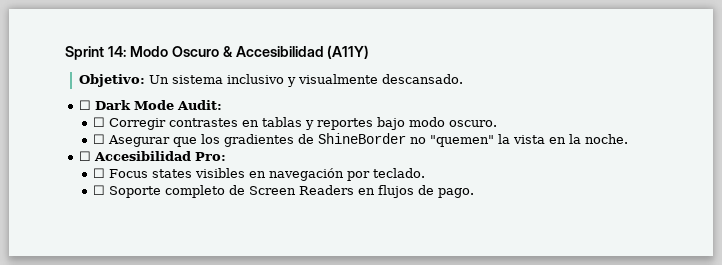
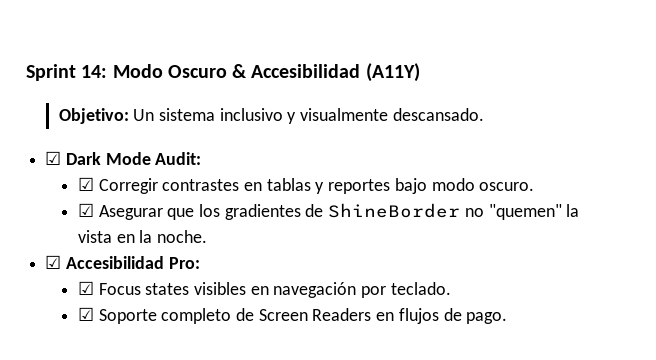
[78,100,91,110] ☐ -> [45,151,62,165] ☑
[92,117,105,127] ☐ -> [77,177,94,191] ☑
[92,134,105,144] ☐ -> [77,203,94,217] ☑
[78,151,91,161] ☐ -> [45,255,62,269] ☑
[92,168,105,178] ☐ -> [77,281,94,295] ☑
[92,185,105,195] ☐ -> [77,307,94,321] ☑

